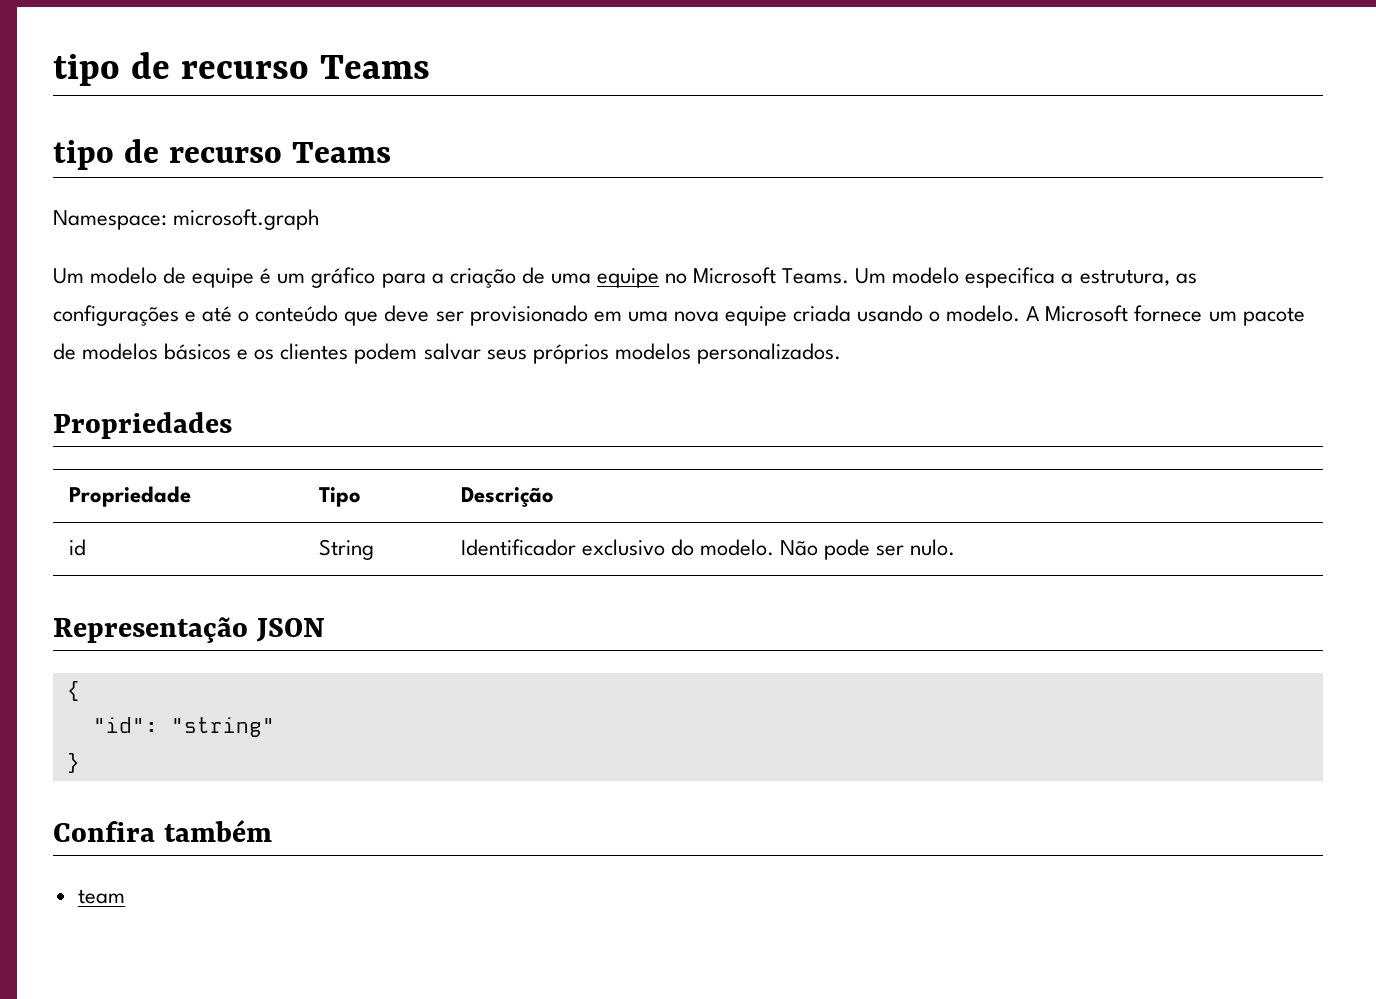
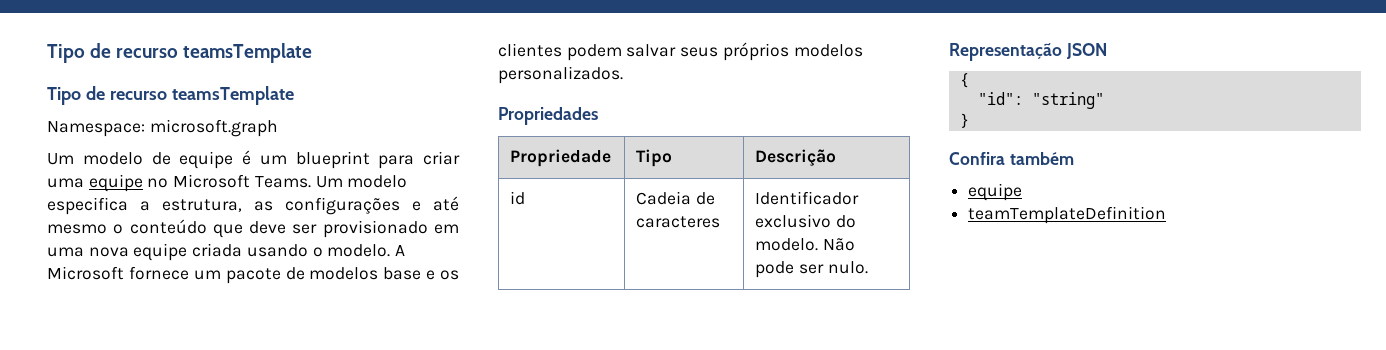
[53,52,431,86] [53,139,391,170] tipo de recurso Teams // tipo de recurso Teams -> [47,43,313,63] [47,86,294,105] Tipo de recurso teamsTemplate // Tipo de recurso teamsTemplate
[311,267,545,288] gráfico para a criação de -> [295,151,460,169] blueprint para criar
(233, 314) none -> [47,224,107,234] mesmo
[164,343,232,360] básicos -> [383,267,422,280] base
[318,539,374,560] String -> [636,191,716,205] [636,216,721,228] Cadeia de caracteres
[77,889,125,904] team -> [968,183,1023,201] [968,206,1167,224] equipe // teamTemplateDefinition

